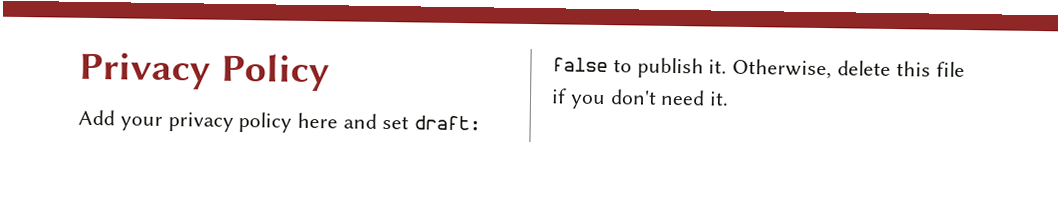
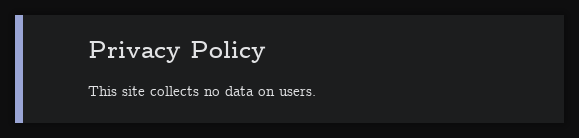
[78,109,481,133] [552,57,965,80] [551,88,730,110] Add your privacy policy here and set draft: false to publish it. Otherwise, delete this file if you don't need it. -> [88,86,316,96] This site collects no data on users.

